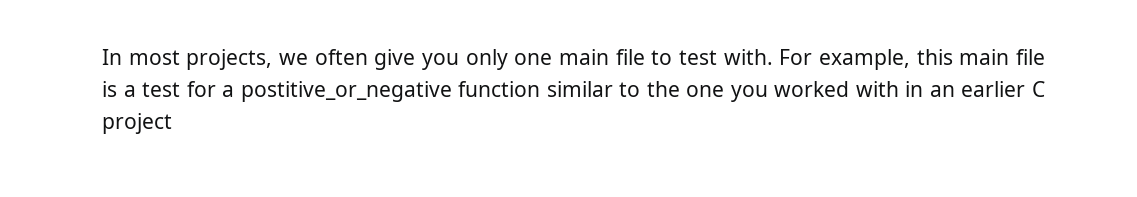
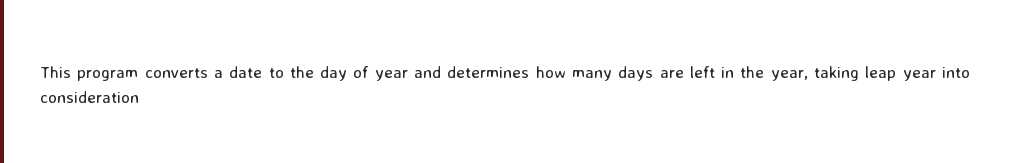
[102,49,1045,70] [102,81,1045,102] [102,113,172,134] In most projects, we often give you only one main file to test with. For example, this main file is a test for a postitive_or_negative function similar to the one you worked with in an earlier C project -> [40,66,971,81] [40,91,139,103] This program converts a date to the day of year and determines how many days are left in the year, taking leap year into consideration

